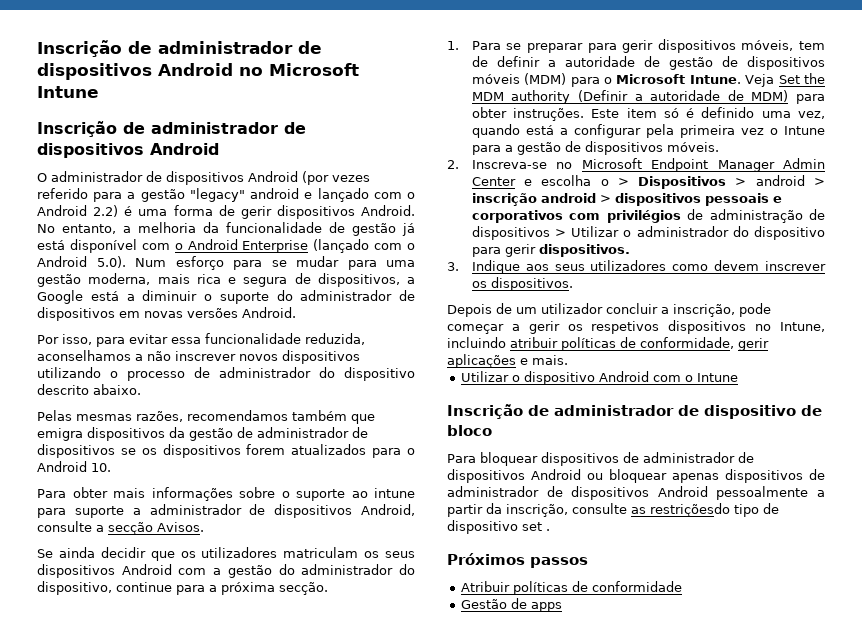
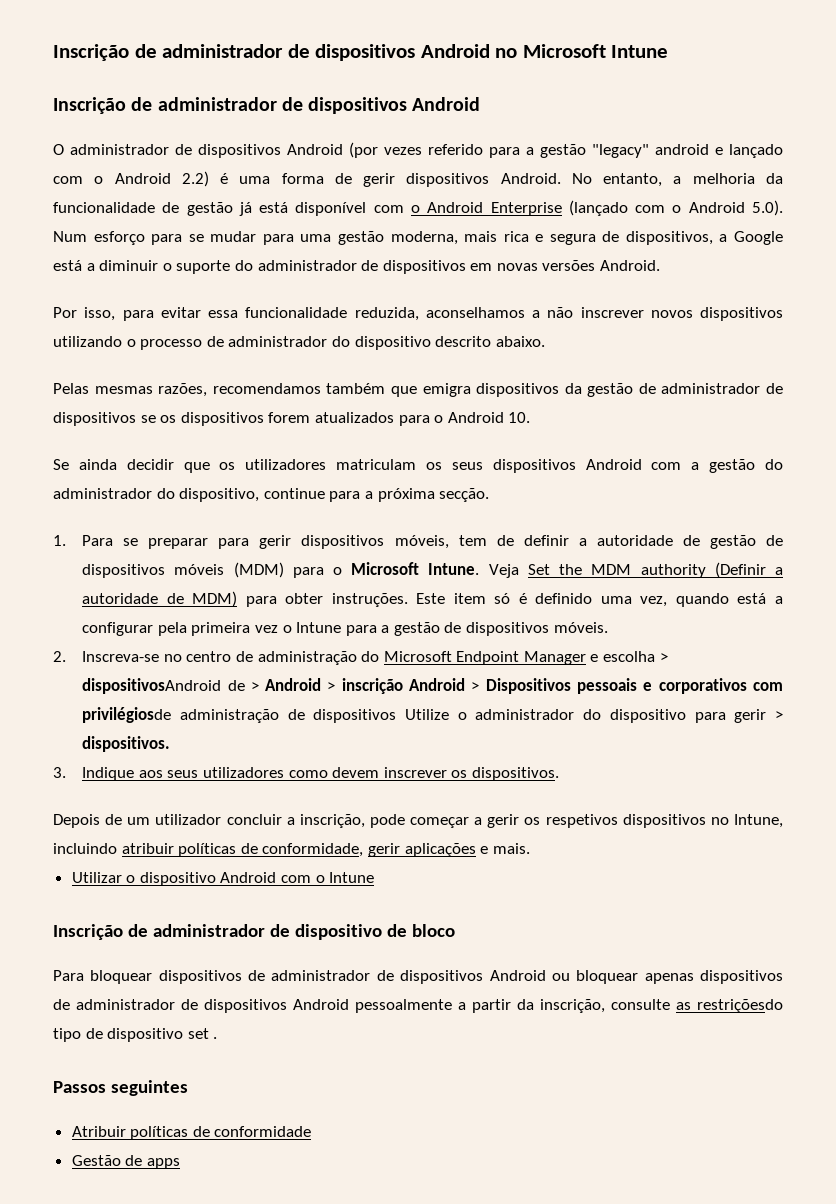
[37,487,415,501] [37,504,415,518] [37,521,204,535] // Para obter mais informações sobre o suporte ao intune para suporte a administrador de dispositivos Android, consulte a secção Avisos. -> (531, 417) none
[581,158,825,172] [471,175,825,189] [471,193,701,206] Microsoft Endpoint Manager Admin Center e escolha o > Dispositivos > android > inscrição android > dispositivos -> [186,651,668,665] [82,678,571,694] centro de administração do Microsoft Endpoint Manager e escolha > dispositivosAndroid de > Android > inscrição Android > Dispositivos
[606,209,704,223] privilégios de -> [82,707,172,723] privilégiosde
[555,226,620,237] > Utilizar -> [405,709,450,720] Utilize
(536, 250) none -> [775,711,784,720] >
[447,553,588,568] Próximos passos -> [53,1080,188,1096] Passos seguintes

